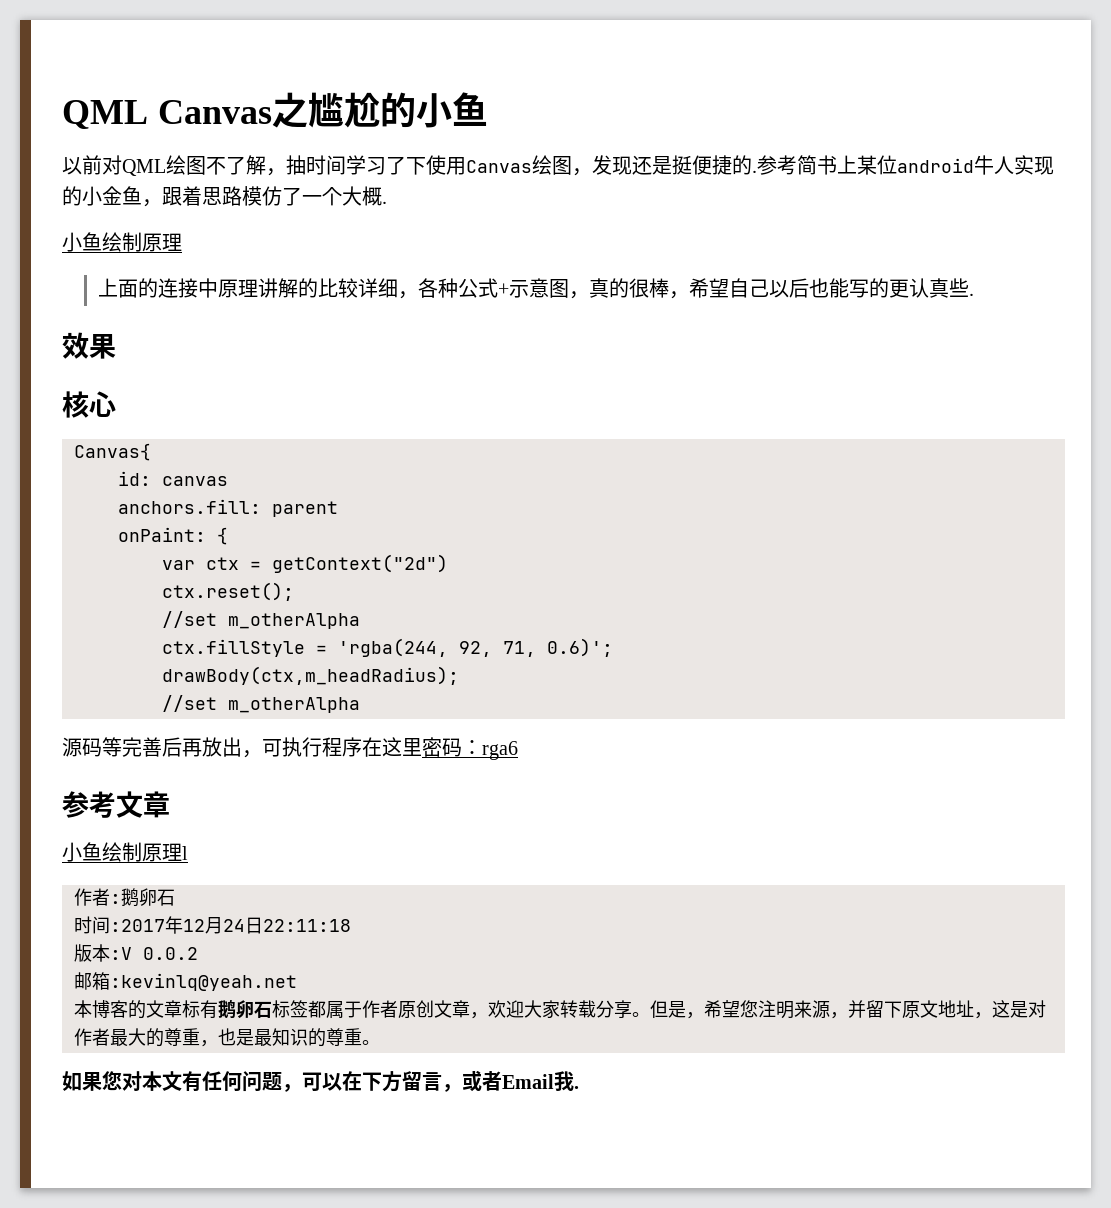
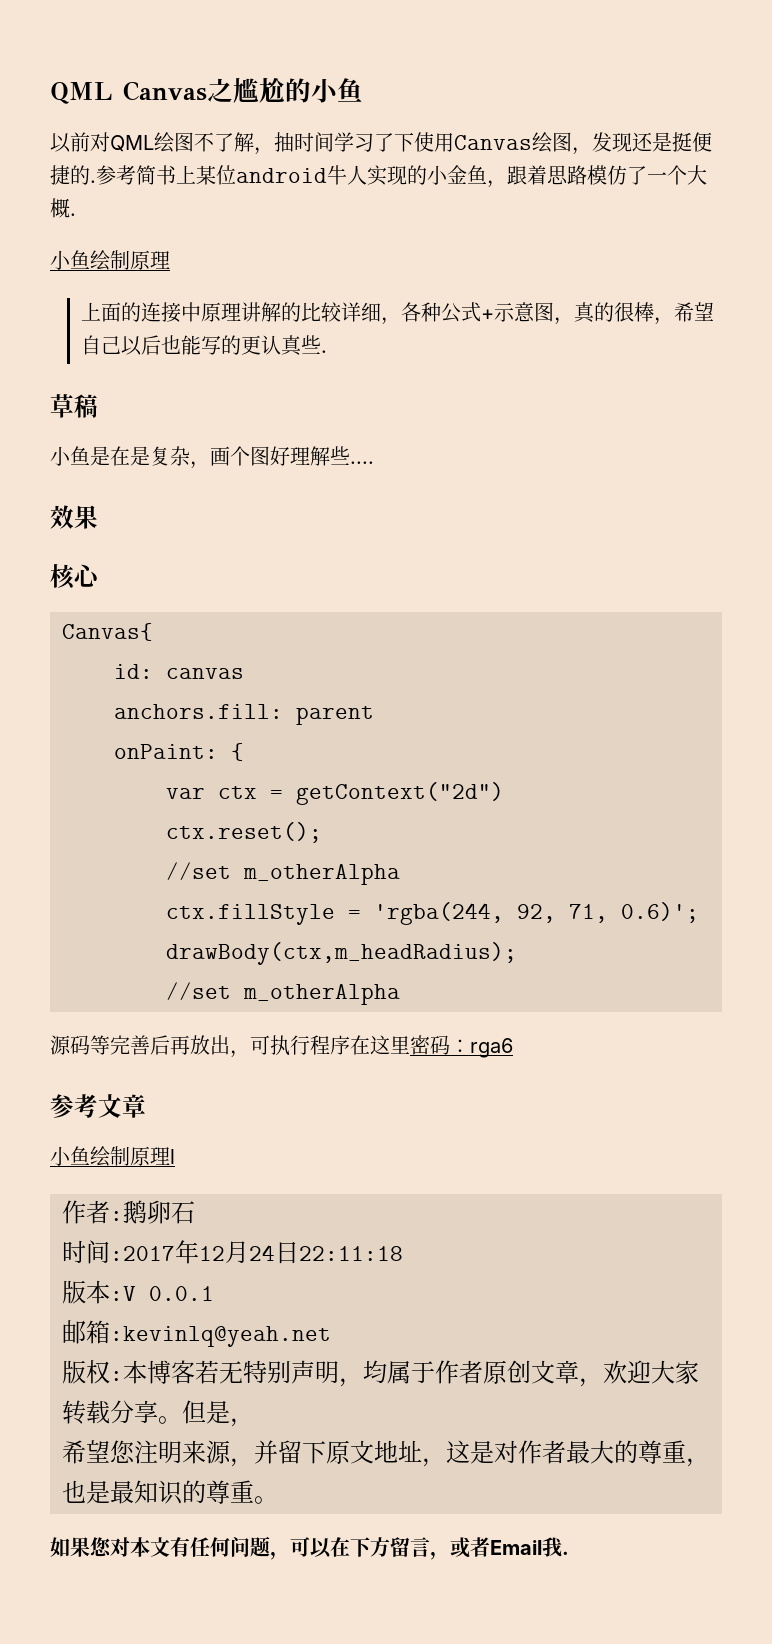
(975, 294) none -> [50,394,98,418] [50,446,374,469] // 草稿 // 小鱼是在是复杂，画个图好理解些....
[143,947,198,960] 0.0.2 -> [149,1286,214,1301] 0.0.1
[74,1000,326,1019] 本博客的文章标有鹅卵石标签都 -> [62,1360,387,1387] 版权:本博客若无特别声明，均
(704, 1015) none -> (254, 1422) //

